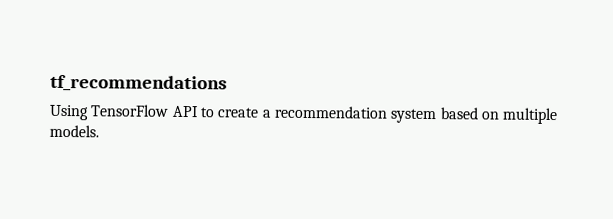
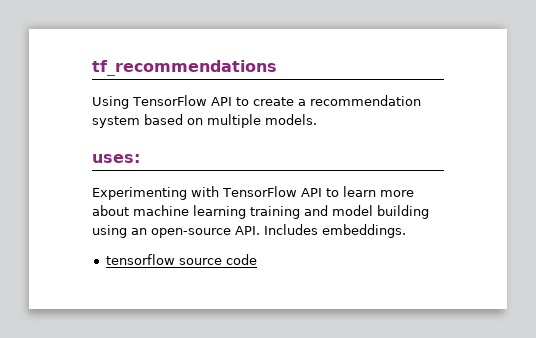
(99, 131) none -> [92,154,140,163] [92,186,414,200] [92,205,429,219] [92,224,406,238] [105,254,257,265] // uses: // Experimenting with TensorFlow API to learn more about machine learning training and model building using an open-source API. Includes embeddings. // tensorflow source code

